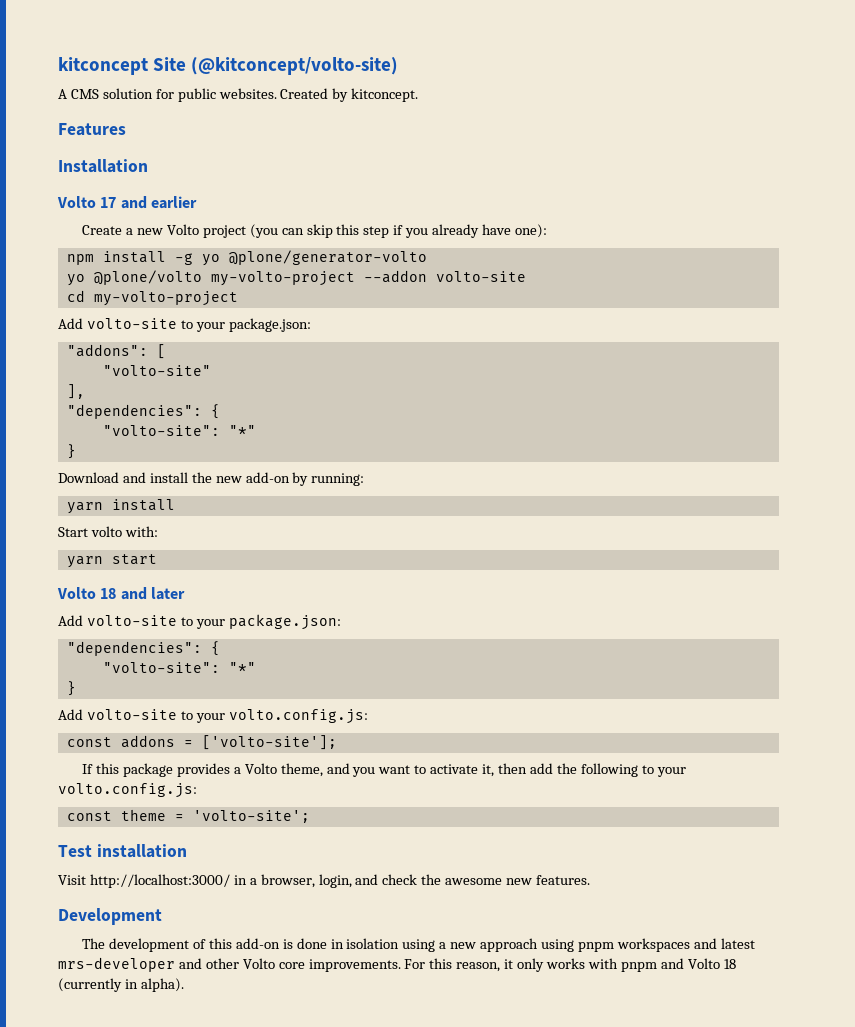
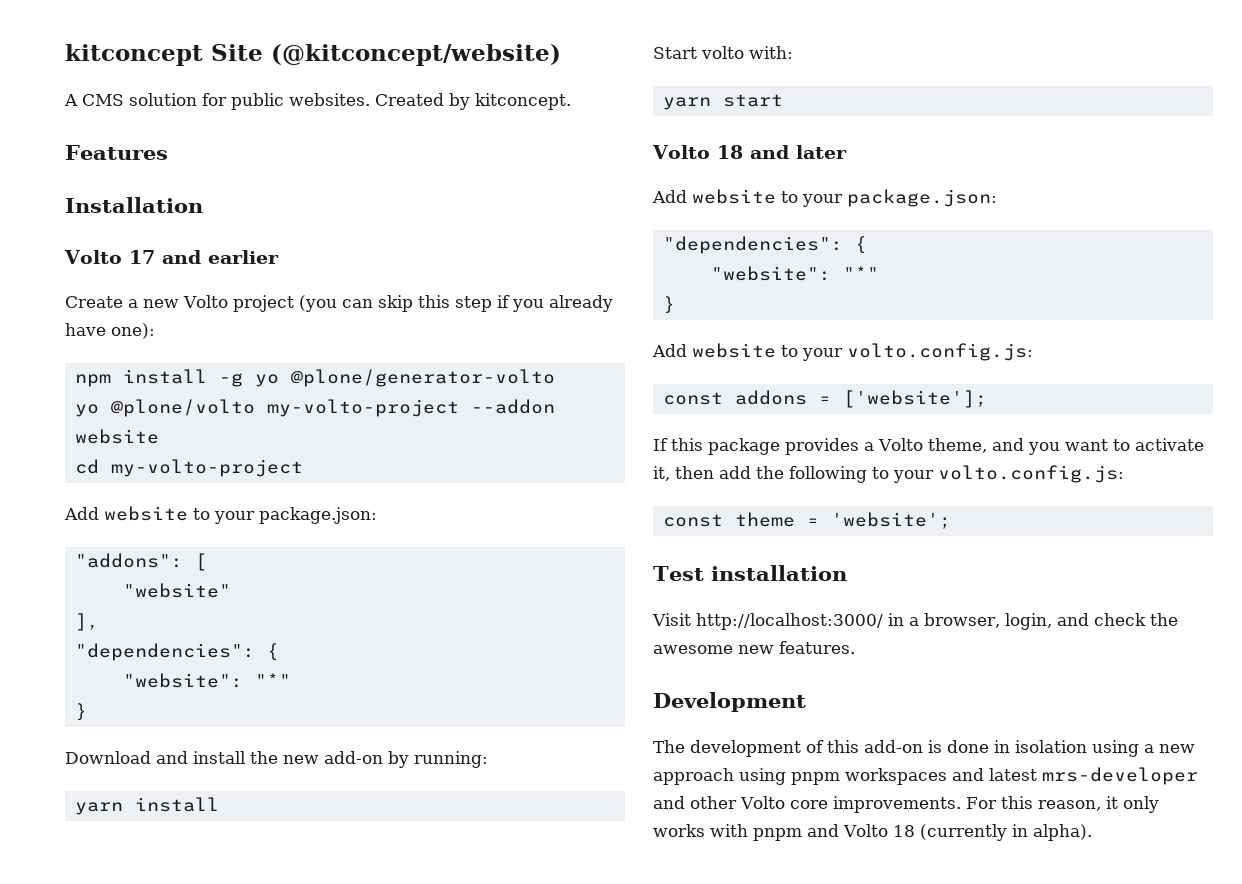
[191,57,399,75] (@kitconcept/volto-site) -> [271,44,561,66] (@kitconcept/website)
[435,271,526,282] volto-site -> [74,429,159,444] website
[86,318,177,329] volto-site -> [104,506,188,521] website
[102,365,211,376] "volto-site" -> [122,583,231,598] "website"
[102,425,220,436] "volto-site": -> [122,673,243,688] "website":
[86,615,177,626] volto-site -> [692,189,776,204] website
[102,662,220,673] "volto-site": -> [710,266,831,281] "website":
[86,709,177,720] volto-site -> [692,343,776,358] website
[201,735,337,750] ['volto-site']; -> [842,390,987,408] ['website'];
[192,810,310,823] 'volto-site'; -> [830,512,951,529] 'website';

